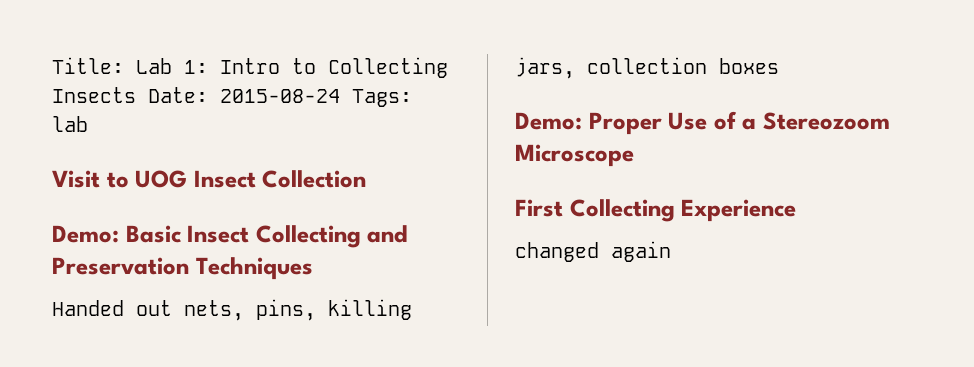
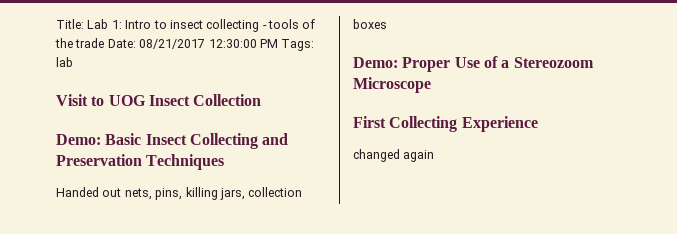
[328,57,448,78] [52,87,340,103] Collecting Insects Date: 2015-08-24 -> [169,19,316,32] [55,38,278,49] insect collecting - tools of the trade Date: 08/21/2017 12:30:00 PM

